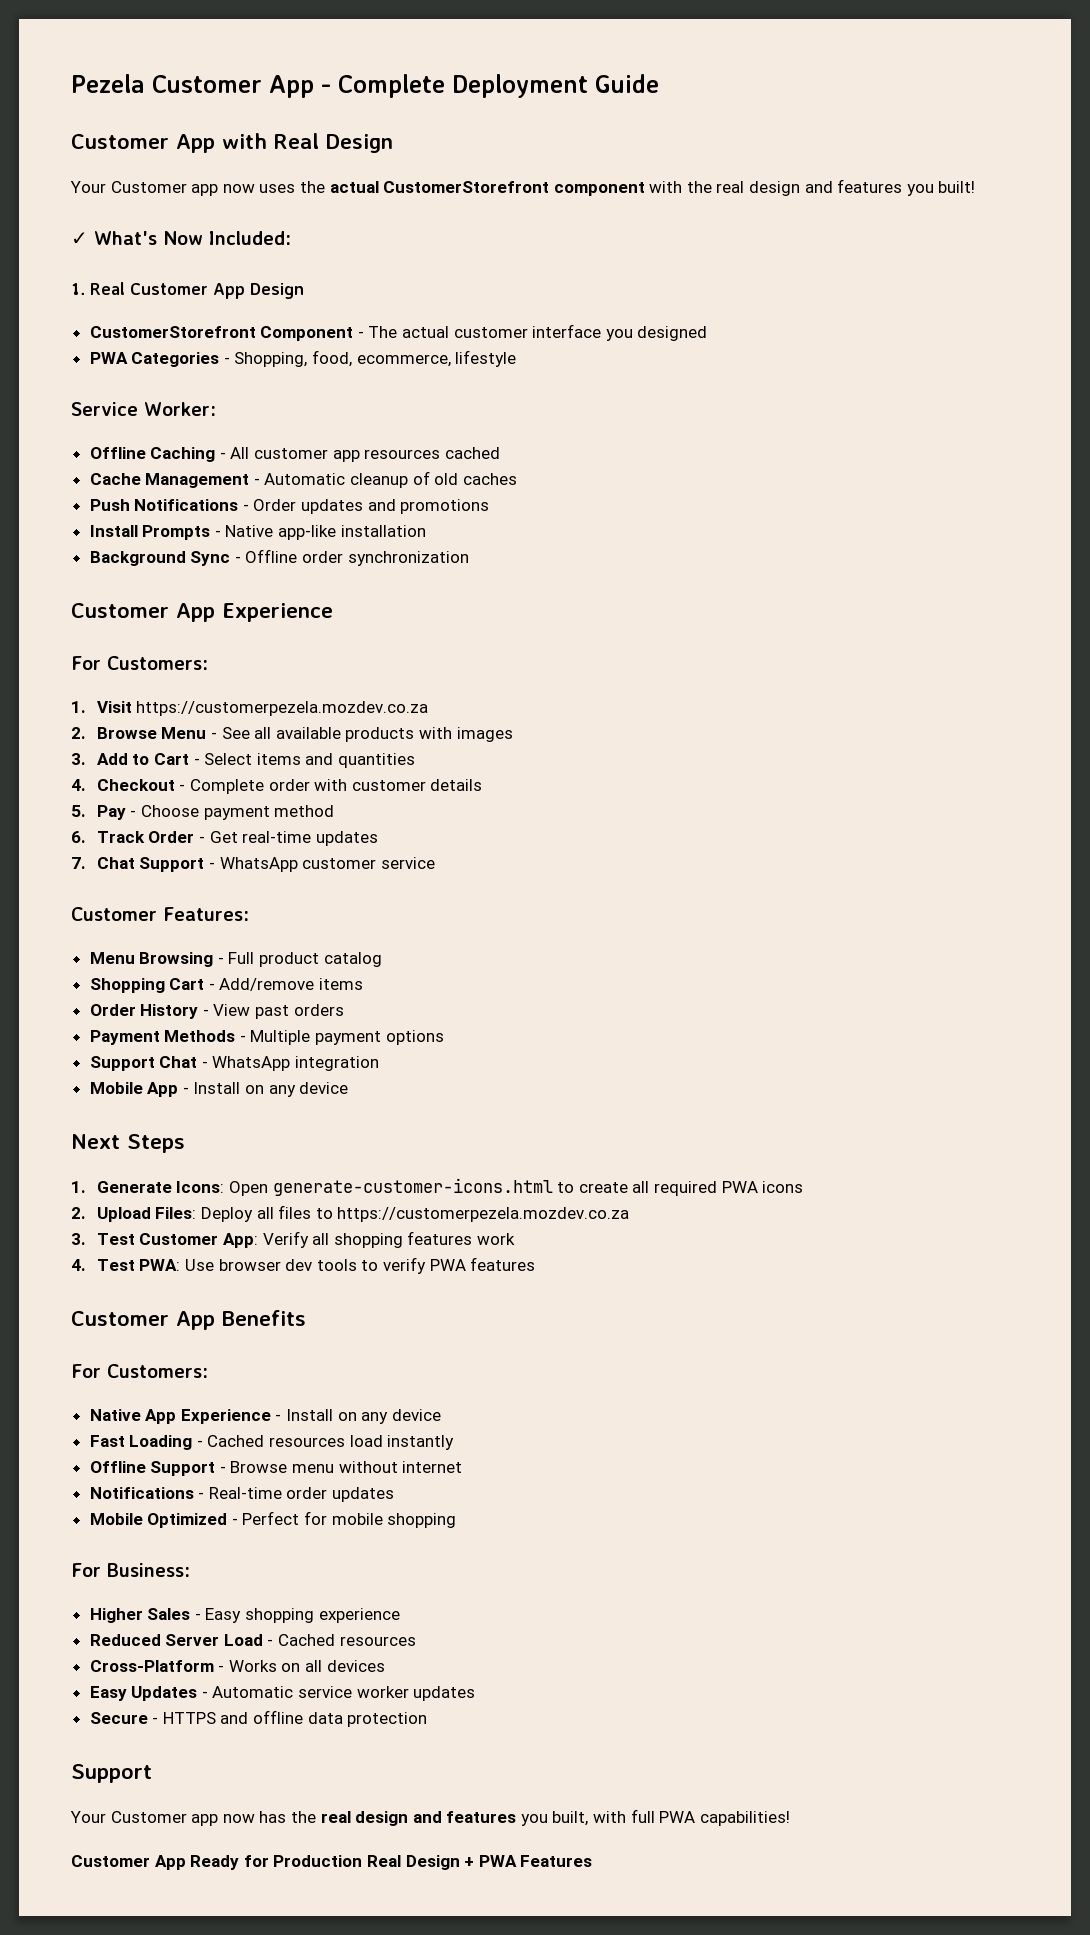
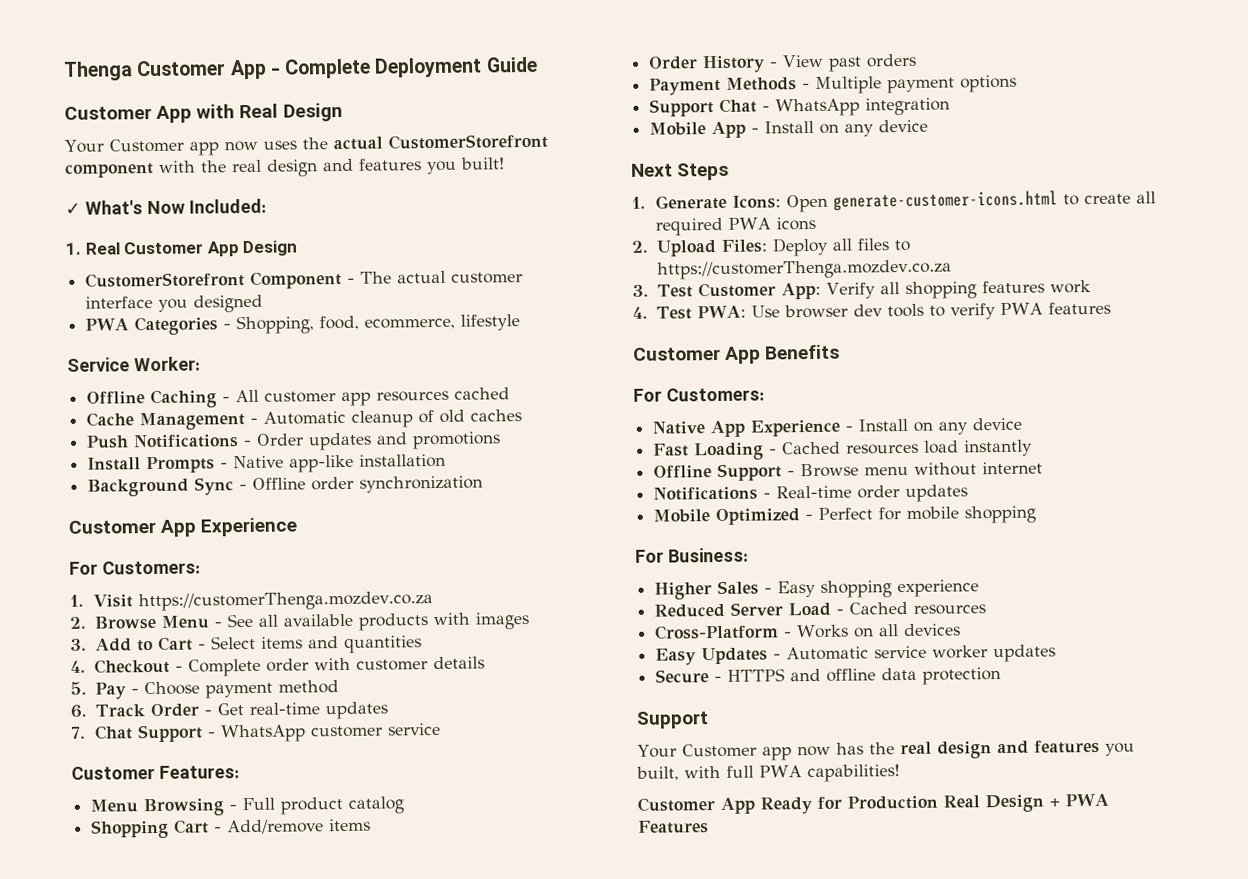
[71,74,145,93] Pezela -> [63,61,133,81] Thenga
[136,701,429,716] https://customerpezela.mozdev.co.za -> [138,591,434,612] https://customerThenga.mozdev.co.za
[337,1207,630,1222] https://customerpezela.mozdev.co.za -> [656,259,952,280] https://customerThenga.mozdev.co.za

